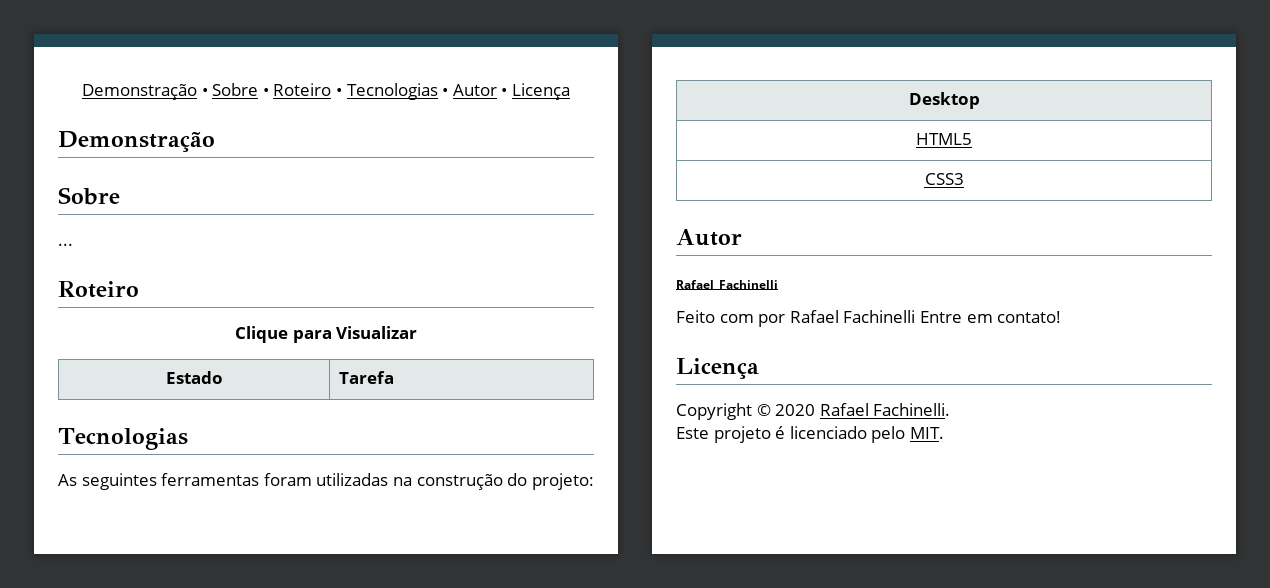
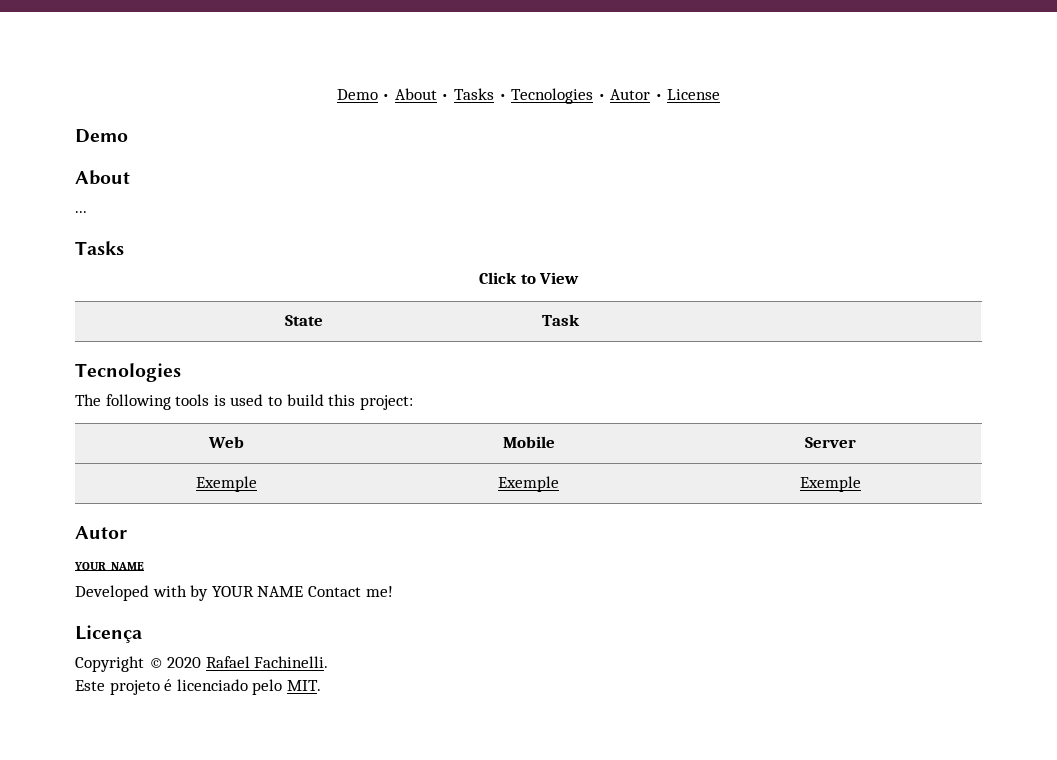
[82,83,570,100] [58,131,215,152] [58,187,120,205] [58,243,73,246] [58,281,139,298] [234,326,418,343] [165,371,223,384] [339,371,395,384] [58,428,188,450] [58,473,594,490] [908,92,980,109] [916,133,972,145] [924,173,964,185] [676,229,742,246] [676,280,778,289] [676,310,1062,327] Demonstração • Sobre • Roteiro • Tecnologias • Autor • Licença // Demonstração // Sobre // ... // Roteiro // Clique para Visualizar // Estado | Tarefa // Tecnologias // As seguintes ferramentas foram utilizadas na construção do projeto: // Desktop // HTML5 // CSS3 // Autor // Rafael Fachinelli // Feito com por Rafael Fachinelli Entre em contato! -> [336,88,721,104] [75,129,128,143] [75,170,130,185] [75,211,87,213] [75,241,124,255] [478,272,580,284] [284,315,323,326] [541,314,580,326] [75,363,181,382] [75,394,413,410] [208,436,244,448] [502,436,555,448] [805,437,856,448] [196,476,257,492] [498,476,559,492] [800,476,861,492] [75,526,127,539] [74,562,144,570] [75,585,393,601] Demo • About • Tasks • Tecnologies • Autor • License // Demo // About // ... // Tasks // Click to View // State | Task // Tecnologies // The following tools is used to build this project: // Web | Mobile | Server // Exemple | Exemple | Exemple // Autor // YOUR NAME // Developed with by YOUR NAME Contact me!

